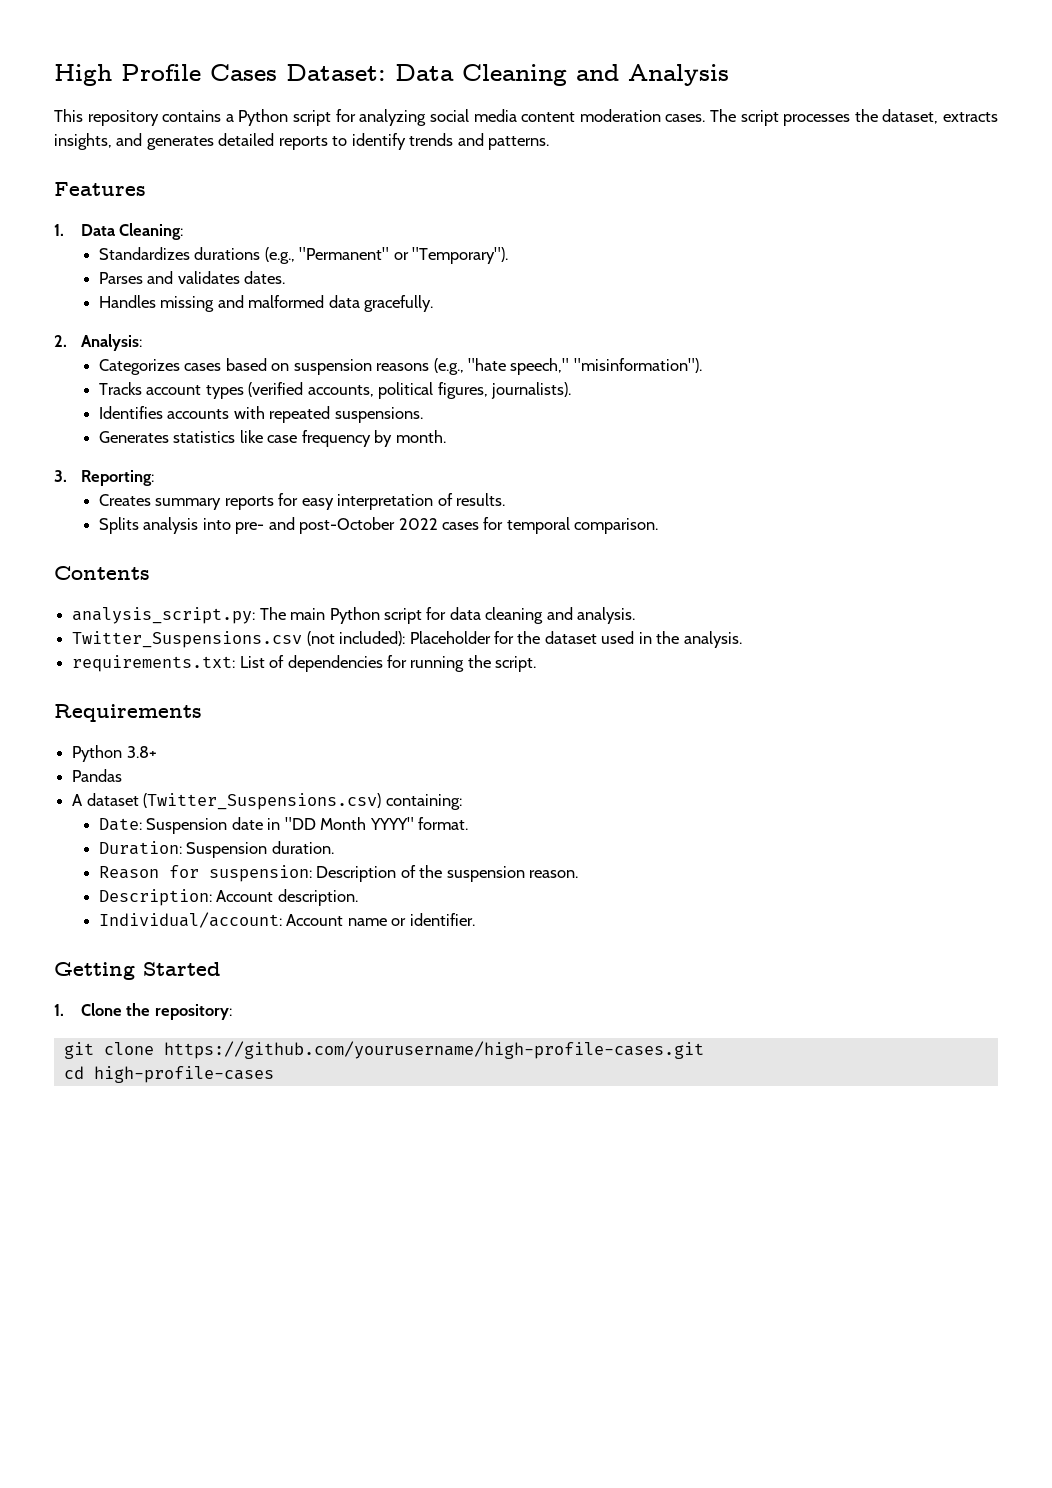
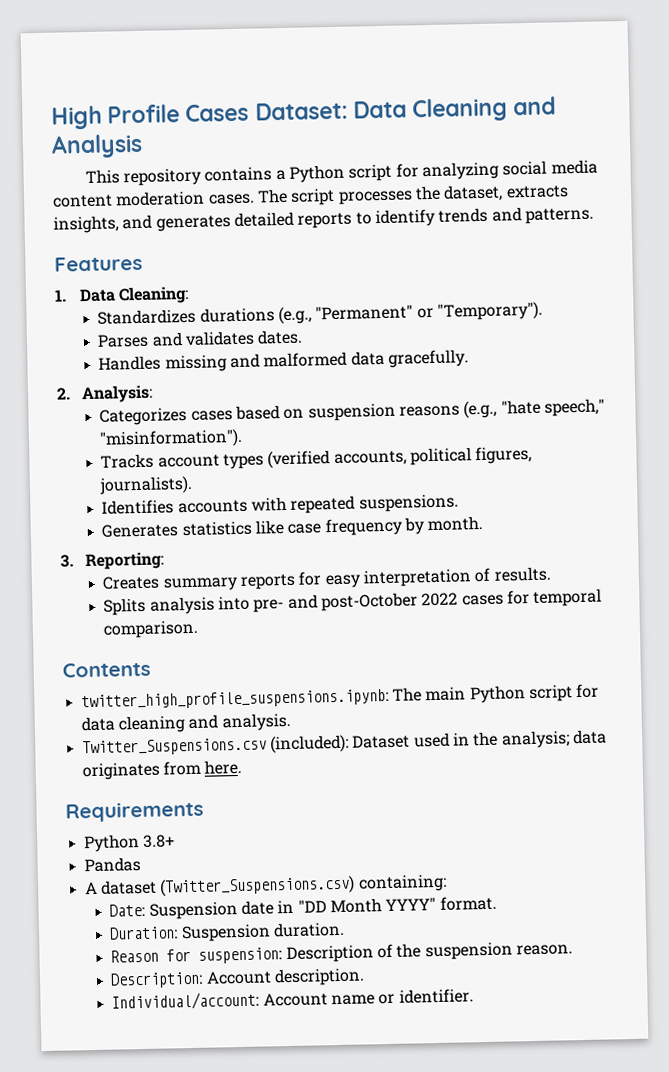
[72,607,256,624] analysis_script.py: -> [80,688,389,711] twitter_high_profile_suspensions.ipynb:
[306,631,742,648] [72,655,537,672] (not included): Placeholder for the dataset used in the analysis. // requirements.txt: List of dependencies for running the script. -> [269,729,607,754] [81,759,243,781] (included): Dataset used in the analysis; data originates from here.
[54,962,221,980] [54,1003,232,1020] [63,1041,704,1059] [63,1066,274,1083] // Getting Started // 1. Clone the repository: // git clone https://github.com/yourusername/high-profile-cases.git // cd high-profile-cases -> (474, 996) none

